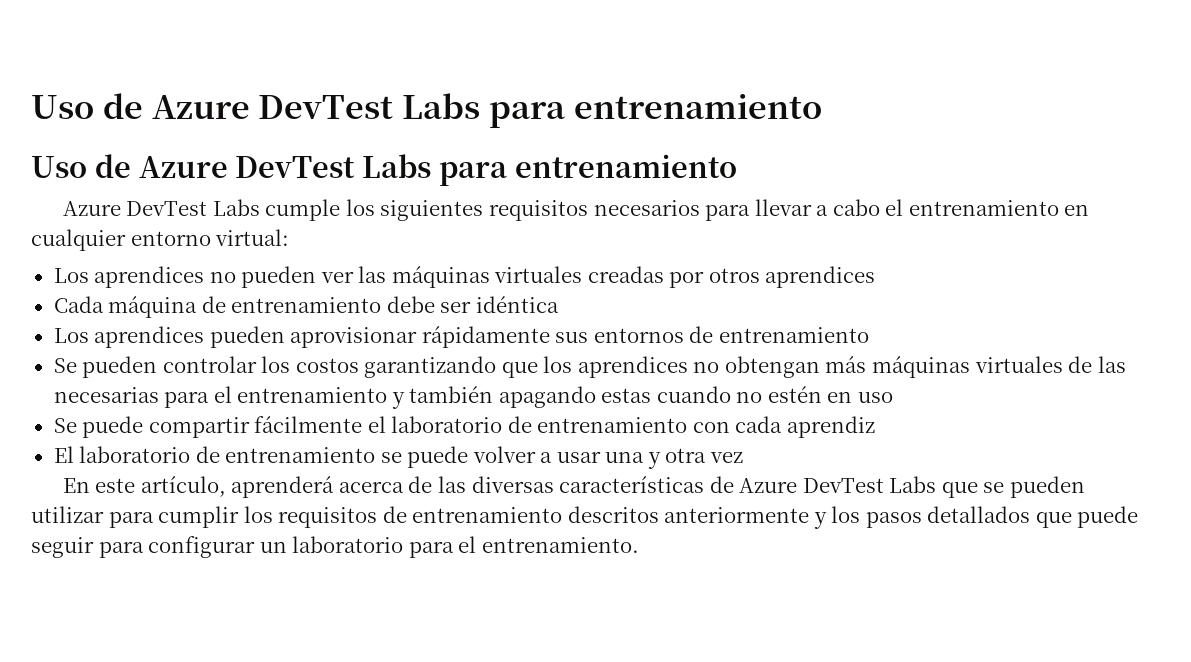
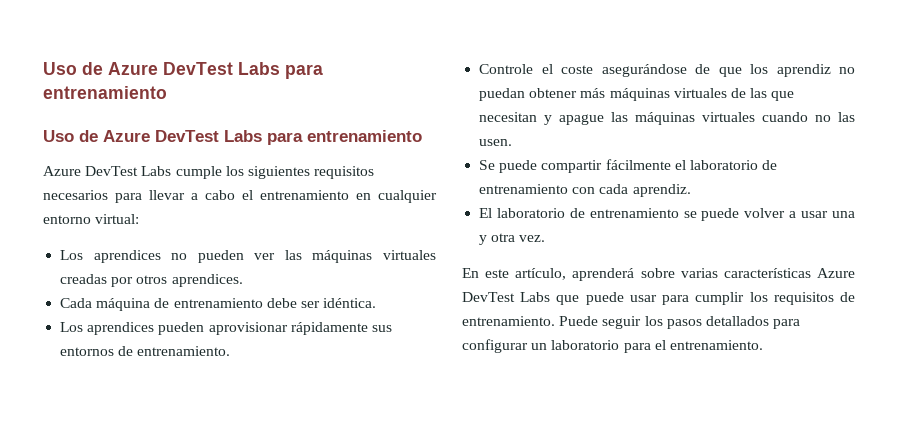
[765,266,876,288] aprendices -> [171,274,243,287] aprendices.
[475,296,559,313] idéntica -> [323,298,377,308] idéntica.
[718,327,869,343] [53,356,820,378] entrenamiento // Se pueden controlar los costos garantizando que los aprendices no obtengan -> [137,346,231,356] [479,64,855,77] [479,88,578,101] entrenamiento. // Controle el coste asegurándose de que los aprendiz no puedan obtener
[53,386,893,409] necesarias para el entrenamiento y también apagando estas cuando no estén en uso -> [771,91,795,101] [479,112,855,125] [479,139,513,146] que necesitan y apague las máquinas virtuales cuando no las usen.
[786,416,875,438] aprendiz -> [632,184,691,197] aprendiz.
[709,452,743,463] vez -> [519,235,546,242] vez.
[338,476,734,493] acerca de las diversas características de -> [640,268,811,278] sobre varias características
[983,476,1085,498] [31,506,104,523] se pueden utilizar -> [585,292,657,305] puede usar
[412,506,1139,529] [31,537,94,558] entrenamiento descritos anteriormente y los pasos detallados que puede seguir -> [462,316,769,329] entrenamiento. Puede seguir los pasos detallados

